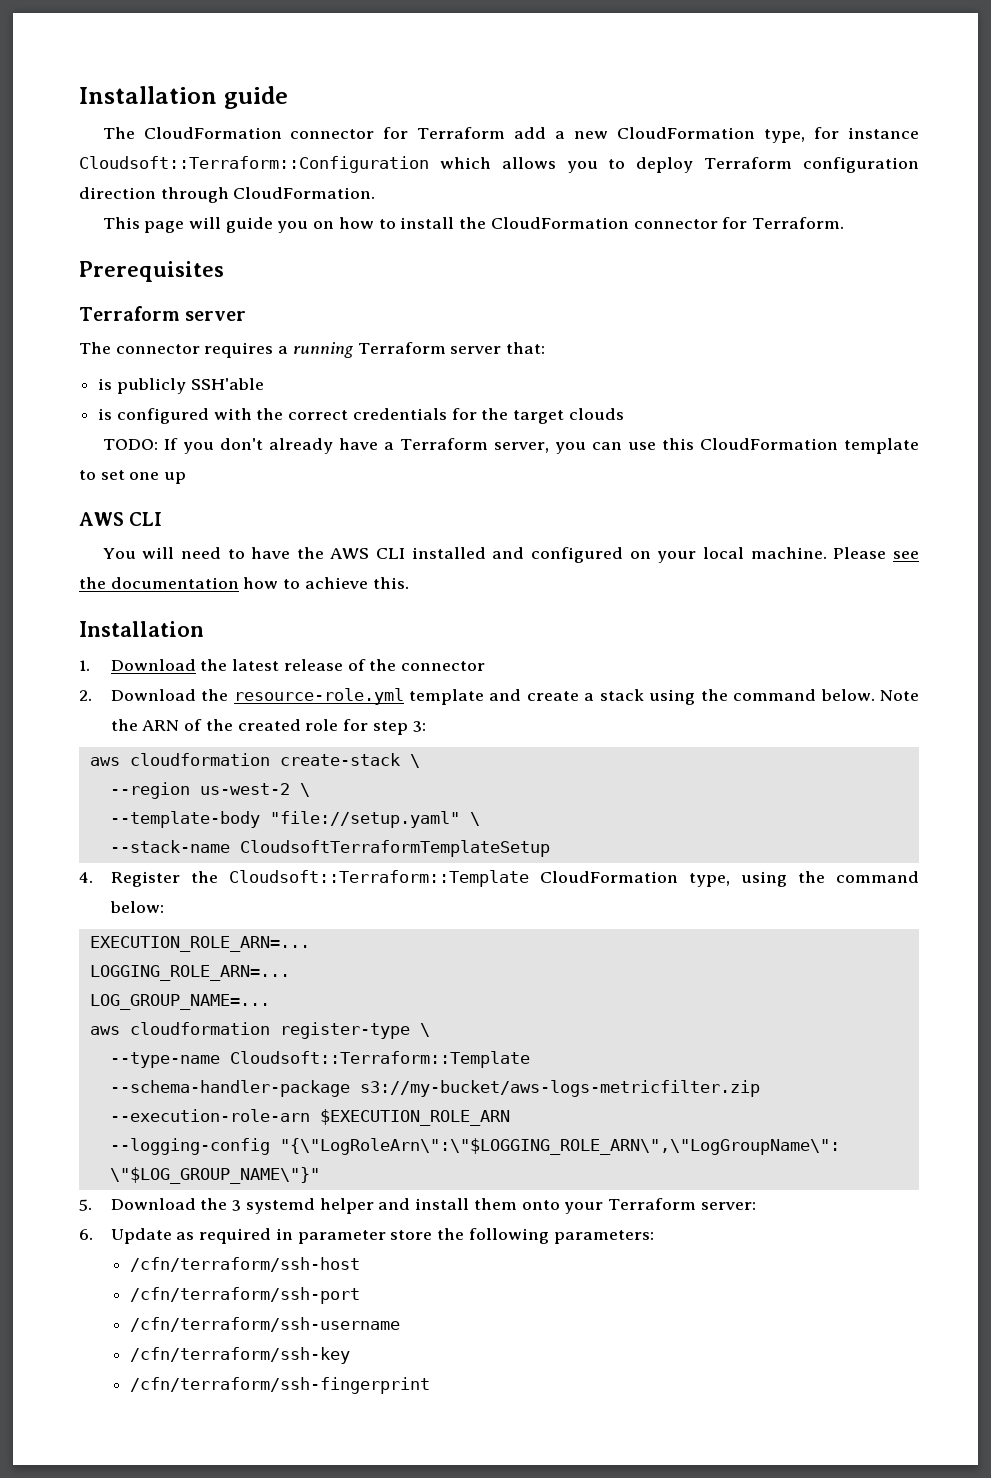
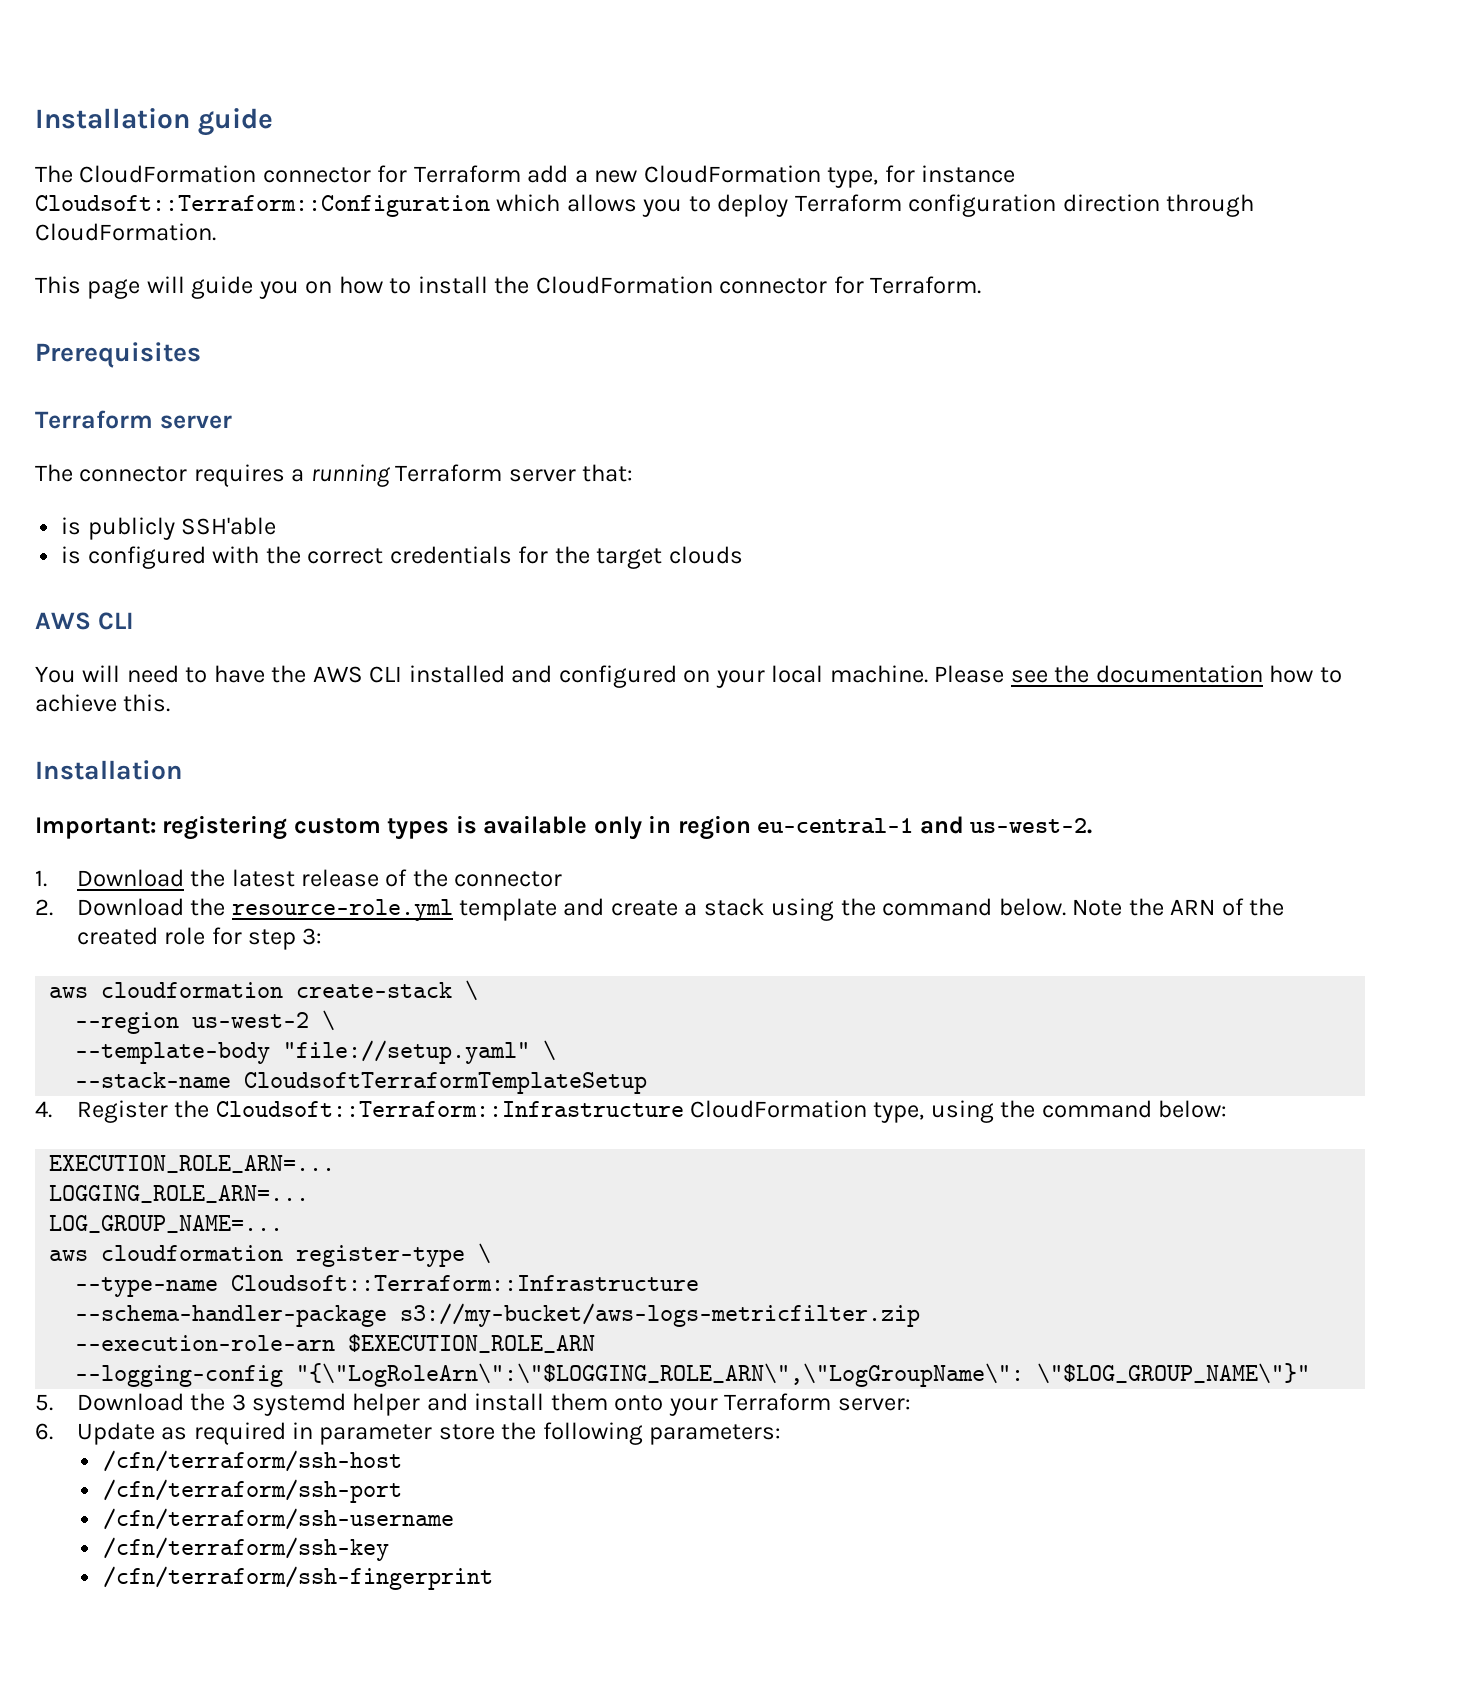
[102,438,920,454] [79,470,187,484] // TODO: If you don't already have a Terraform server, you can use this CloudFormation template to set one up -> (743, 555) none
(204, 629) none -> [35,815,1093,840] // Important: registering custom types is available only in region eu-central-1 and us-west-2.
[228,870,529,887] Cloudsoft::Terraform::Template -> [215,1101,684,1117] Cloudsoft::Terraform::Infrastructure
[229,1051,530,1068] Cloudsoft::Terraform::Template -> [231,1275,700,1291] Cloudsoft::Terraform::Infrastructure

